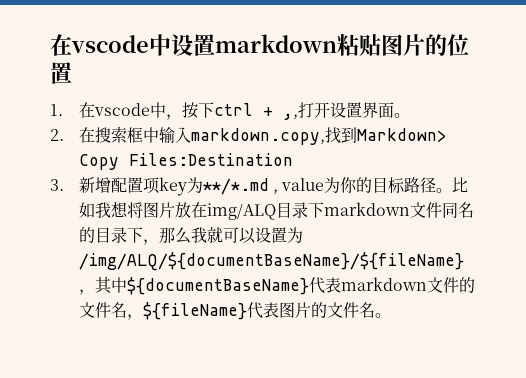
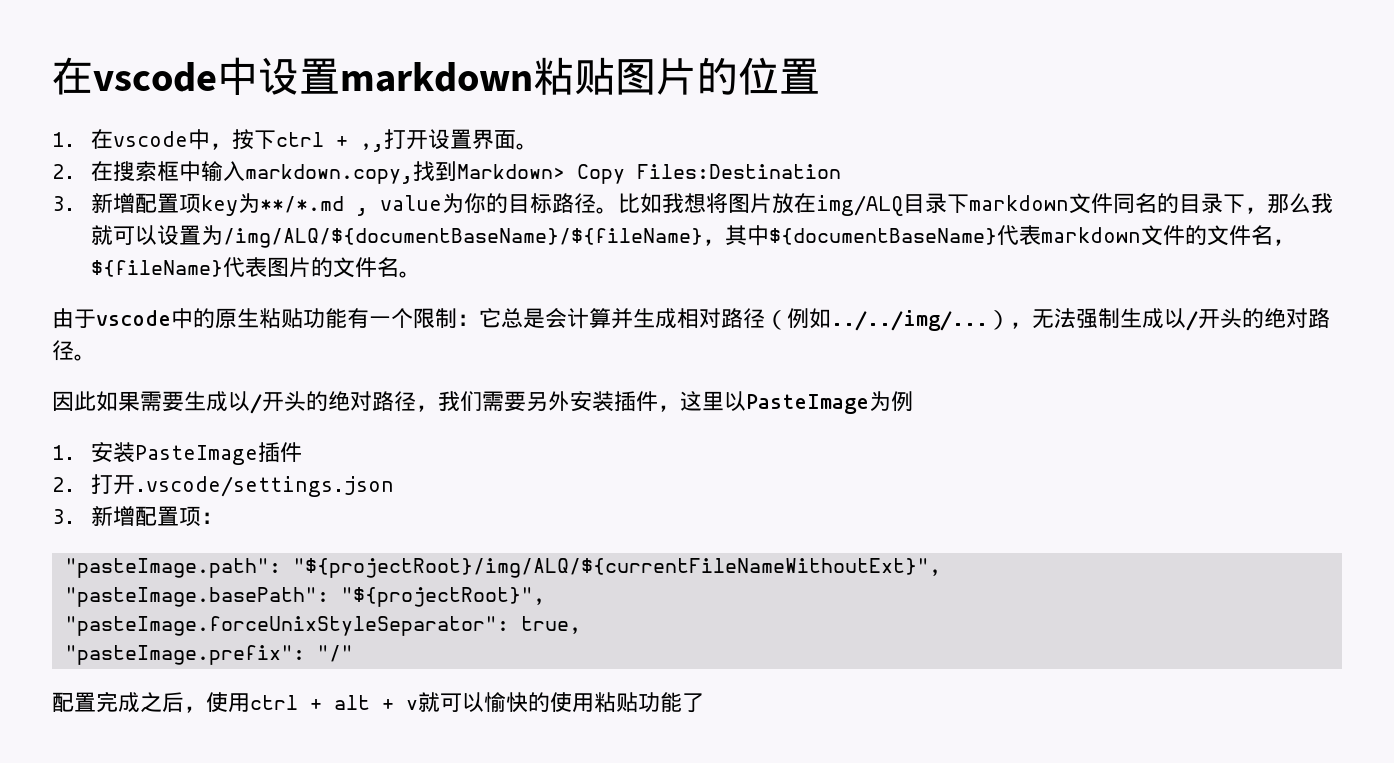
(391, 315) none -> [52,308,1330,331] [52,340,96,361] [52,391,913,414] [52,442,303,465] [52,474,395,497] [52,506,224,526] [64,558,941,578] [64,587,545,607] [64,616,581,636] [64,645,353,665] [52,691,704,713] // 由于vscode中的原生粘贴功能有一个限制：它总是会计算并生成相对路径（例如../../img/...），无法强制生成以/开头的绝对路径。 // 因此如果需要生成以/开头的绝对路径，我们需要另外安装插件，这里以PasteImage为例 // 1.安装PasteImage插件 // 2.打开.vscode/settings.json // 3.新增配置项： // "pasteImage.path": "${projectRoot}/img/ALQ/${currentFileNameWithoutExt}", // "pasteImage.basePath": "${projectRoot}", // "pasteImage.forceUnixStyleSeparator": true, // "pasteImage.prefix": "/" // 配置完成之后，使用ctrl + alt + v就可以愉快的使用粘贴功能了

